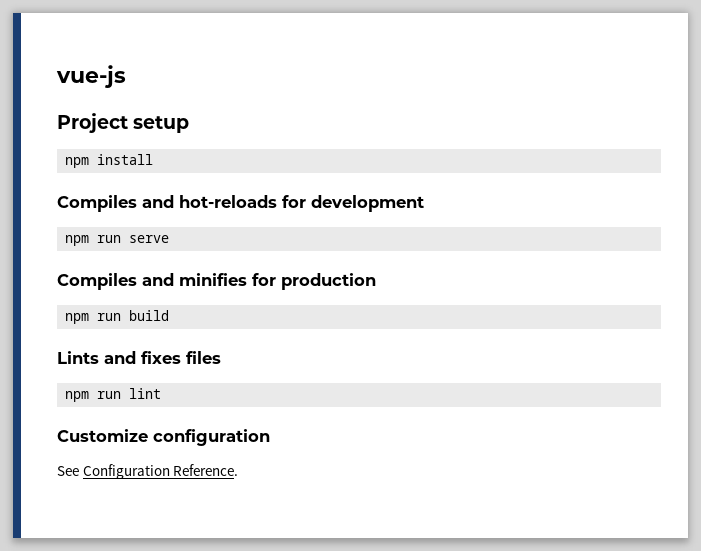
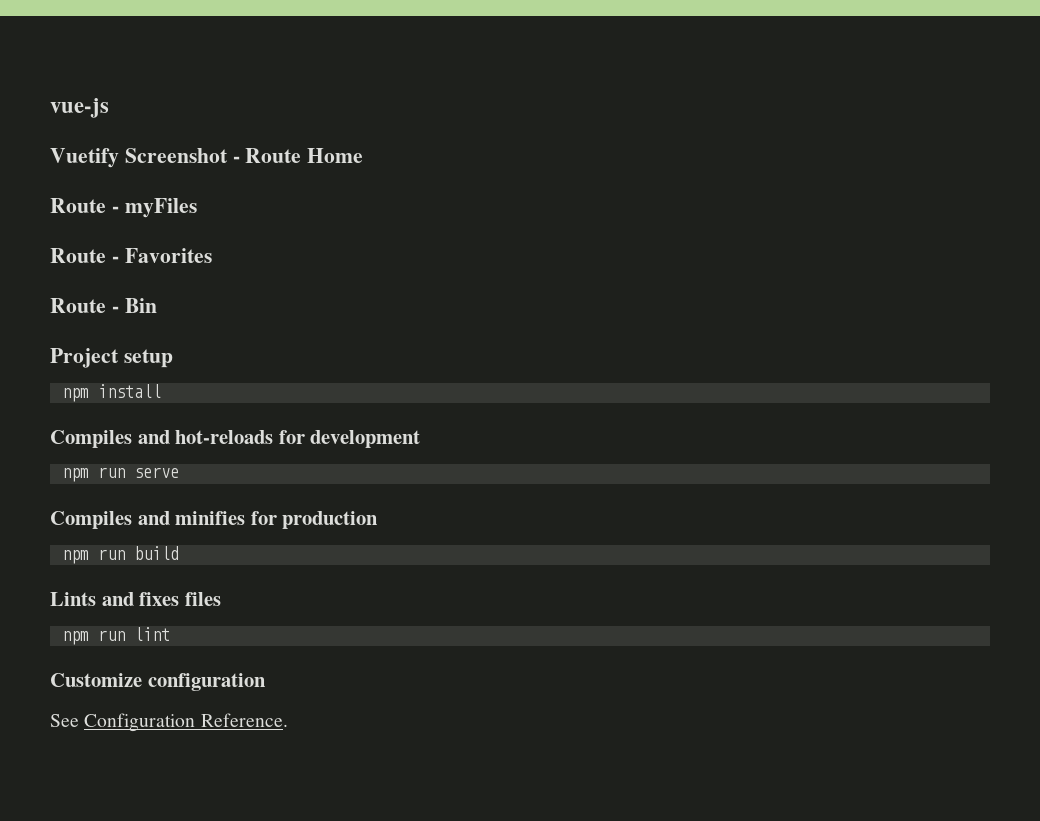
(126, 76) none -> [50,148,364,168] [50,198,197,218] [50,248,212,263] [50,298,157,313] // Vuetify Screenshot - Route Home // Route - myFiles // Route - Favorites // Route - Bin

